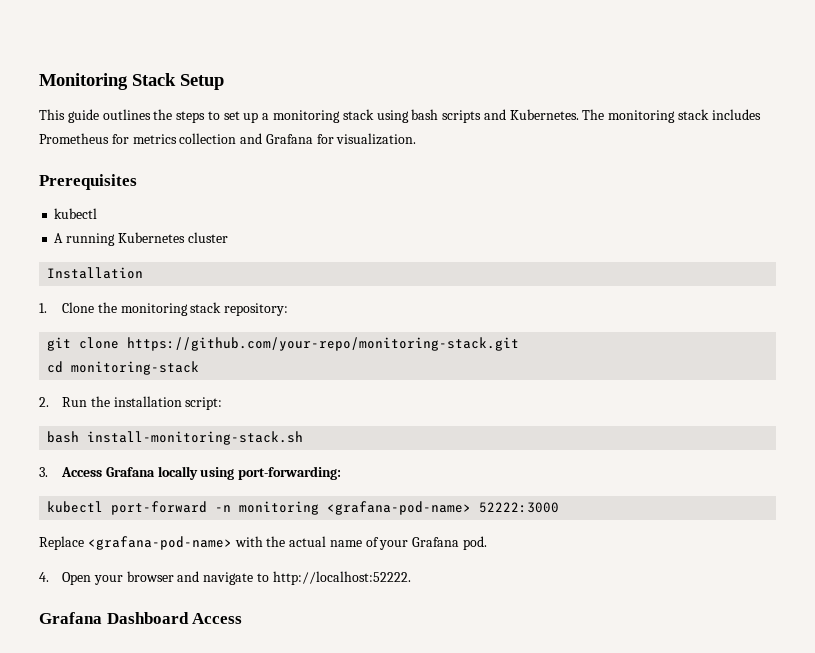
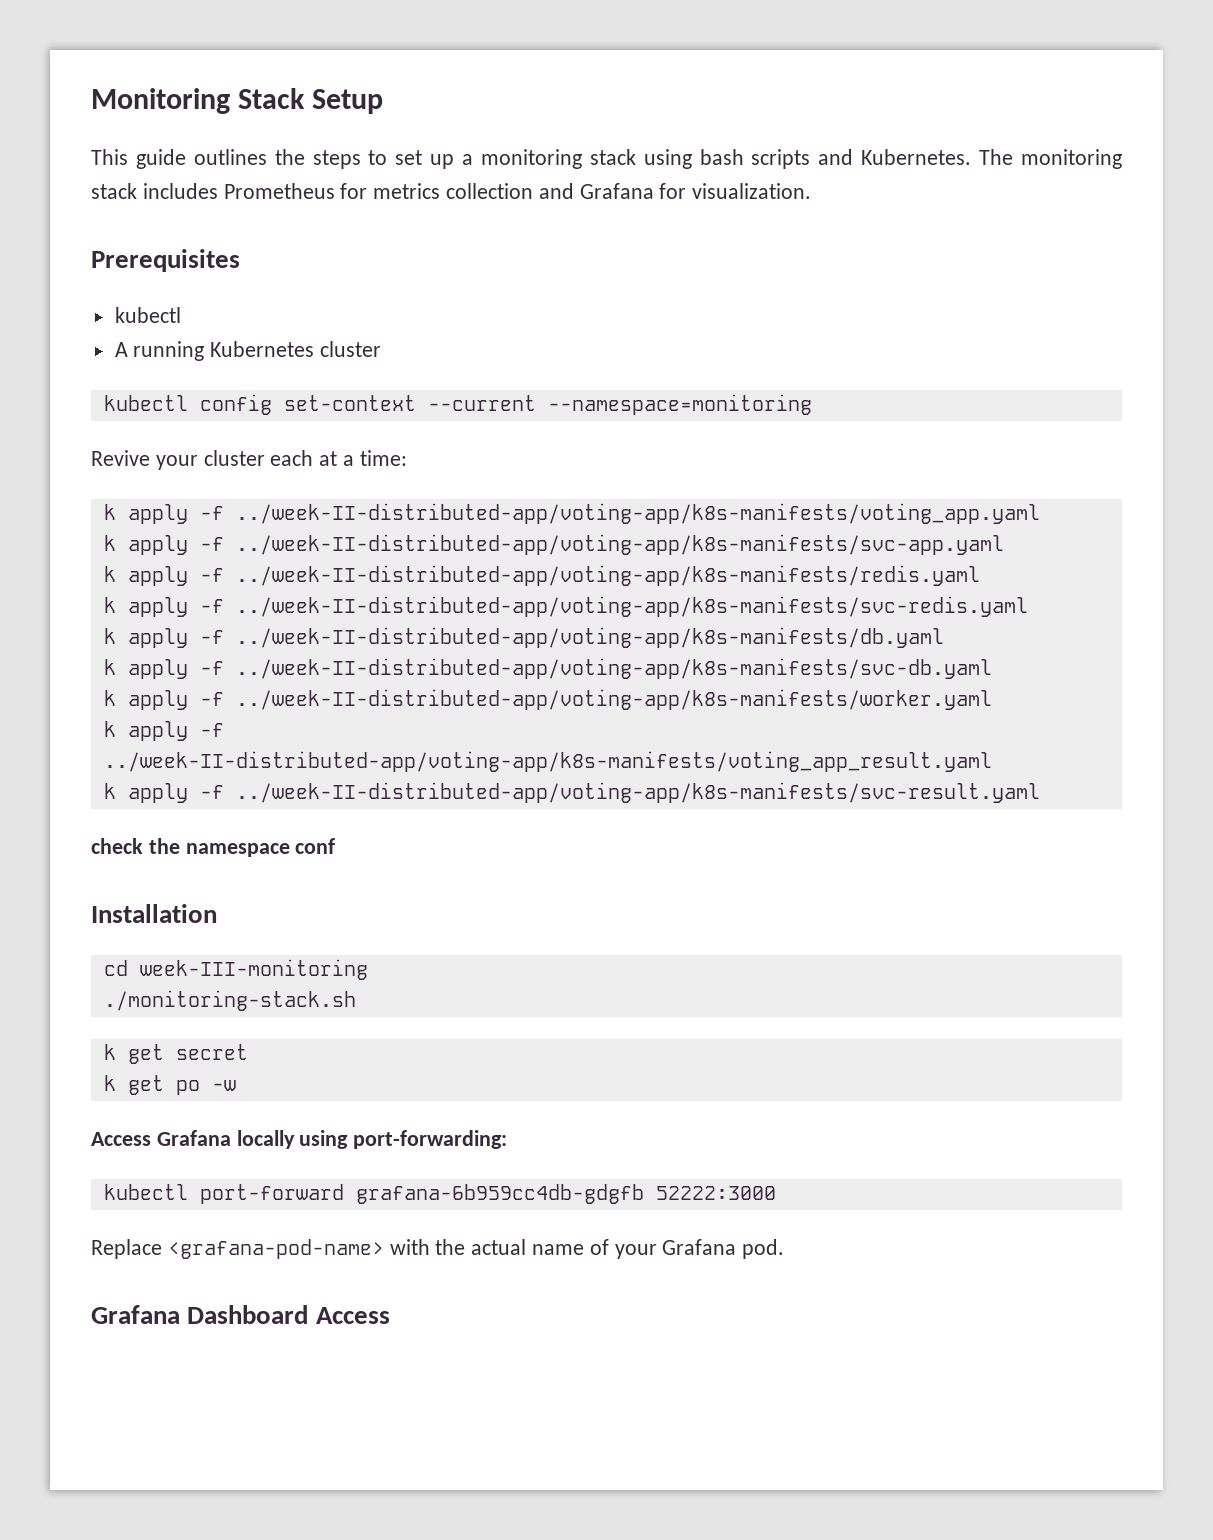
[47,267,144,279] [39,302,289,316] [47,337,520,351] [47,361,200,375] [39,396,223,410] [47,431,304,445] [39,467,48,477] Installation // 1. Clone the monitoring stack repository: // git clone https://github.com/your-repo/monitoring-stack.git // cd monitoring-stack // 2. Run the installation script: // bash install-monitoring-stack.sh // 3. -> [103,394,812,415] [91,450,407,470] [103,503,1040,524] [103,534,1004,555] [103,565,980,586] [103,596,1028,617] [103,627,944,648] [103,658,992,679] [103,689,992,710] [103,721,224,741] [103,751,992,772] [103,782,1040,803] [91,838,336,857] [91,904,217,923] [103,959,368,980] [103,990,356,1011] [103,1044,248,1064] [103,1075,236,1095] kubectl config set-context --current --namespace=monitoring // Revive your cluster each at a time: // k apply -f ../week-II-distributed-app/voting-app/k8s-manifests/voting_app.yaml // k apply -f ../week-II-distributed-app/voting-app/k8s-manifests/svc-app.yaml // k apply -f ../week-II-distributed-app/voting-app/k8s-manifests/redis.yaml // k apply -f ../week-II-distributed-app/voting-app/k8s-manifests/svc-redis.yaml // k apply -f ../week-II-distributed-app/voting-app/k8s-manifests/db.yaml // k apply -f ../week-II-distributed-app/voting-app/k8s-manifests/svc-db.yaml // k apply -f ../week-II-distributed-app/voting-app/k8s-manifests/worker.yaml // k apply -f ../week-II-distributed-app/voting-app/k8s-manifests/voting_app_result.yaml // k apply -f ../week-II-distributed-app/voting-app/k8s-manifests/svc-result.yaml // check the namespace conf // Installation // cd week-III-monitoring // ./monitoring-stack.sh // k get secret // k get po -w //
[215,501,472,515] -n monitoring <grafana-pod-name> -> [355,1184,644,1204] grafana-6b959cc4db-gdgfb
[39,571,411,585] // 4. Open your browser and navigate to http://localhost:52222. -> (785, 1249) none

